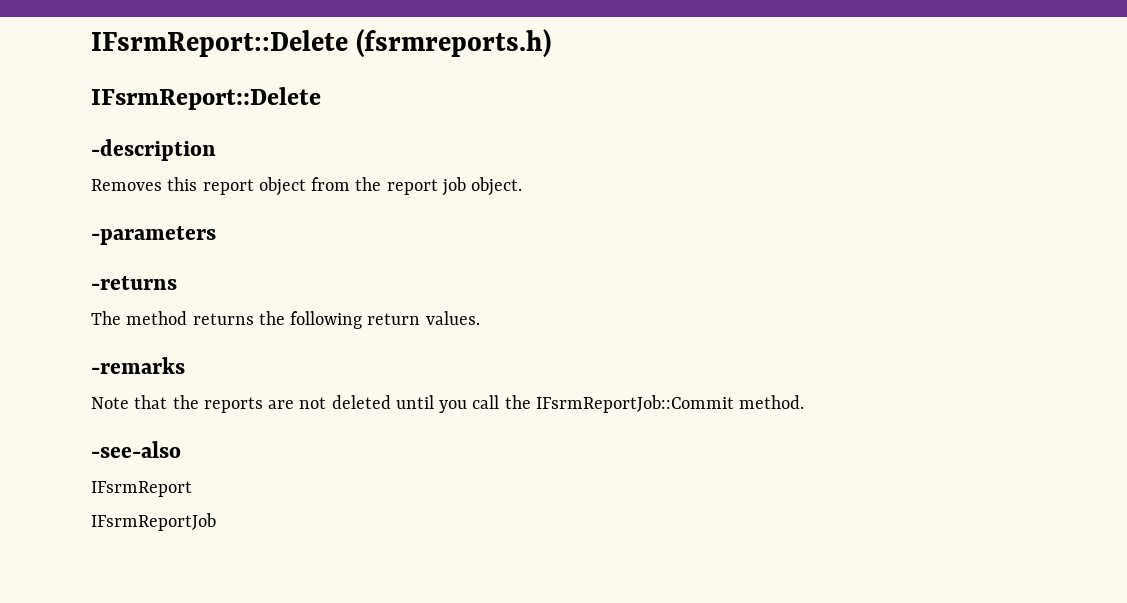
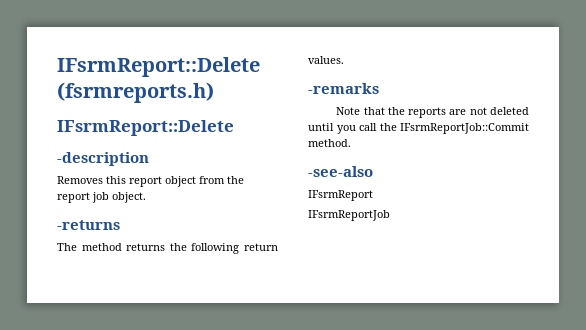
[91,226,216,245] // -parameters -> (146, 197) none

